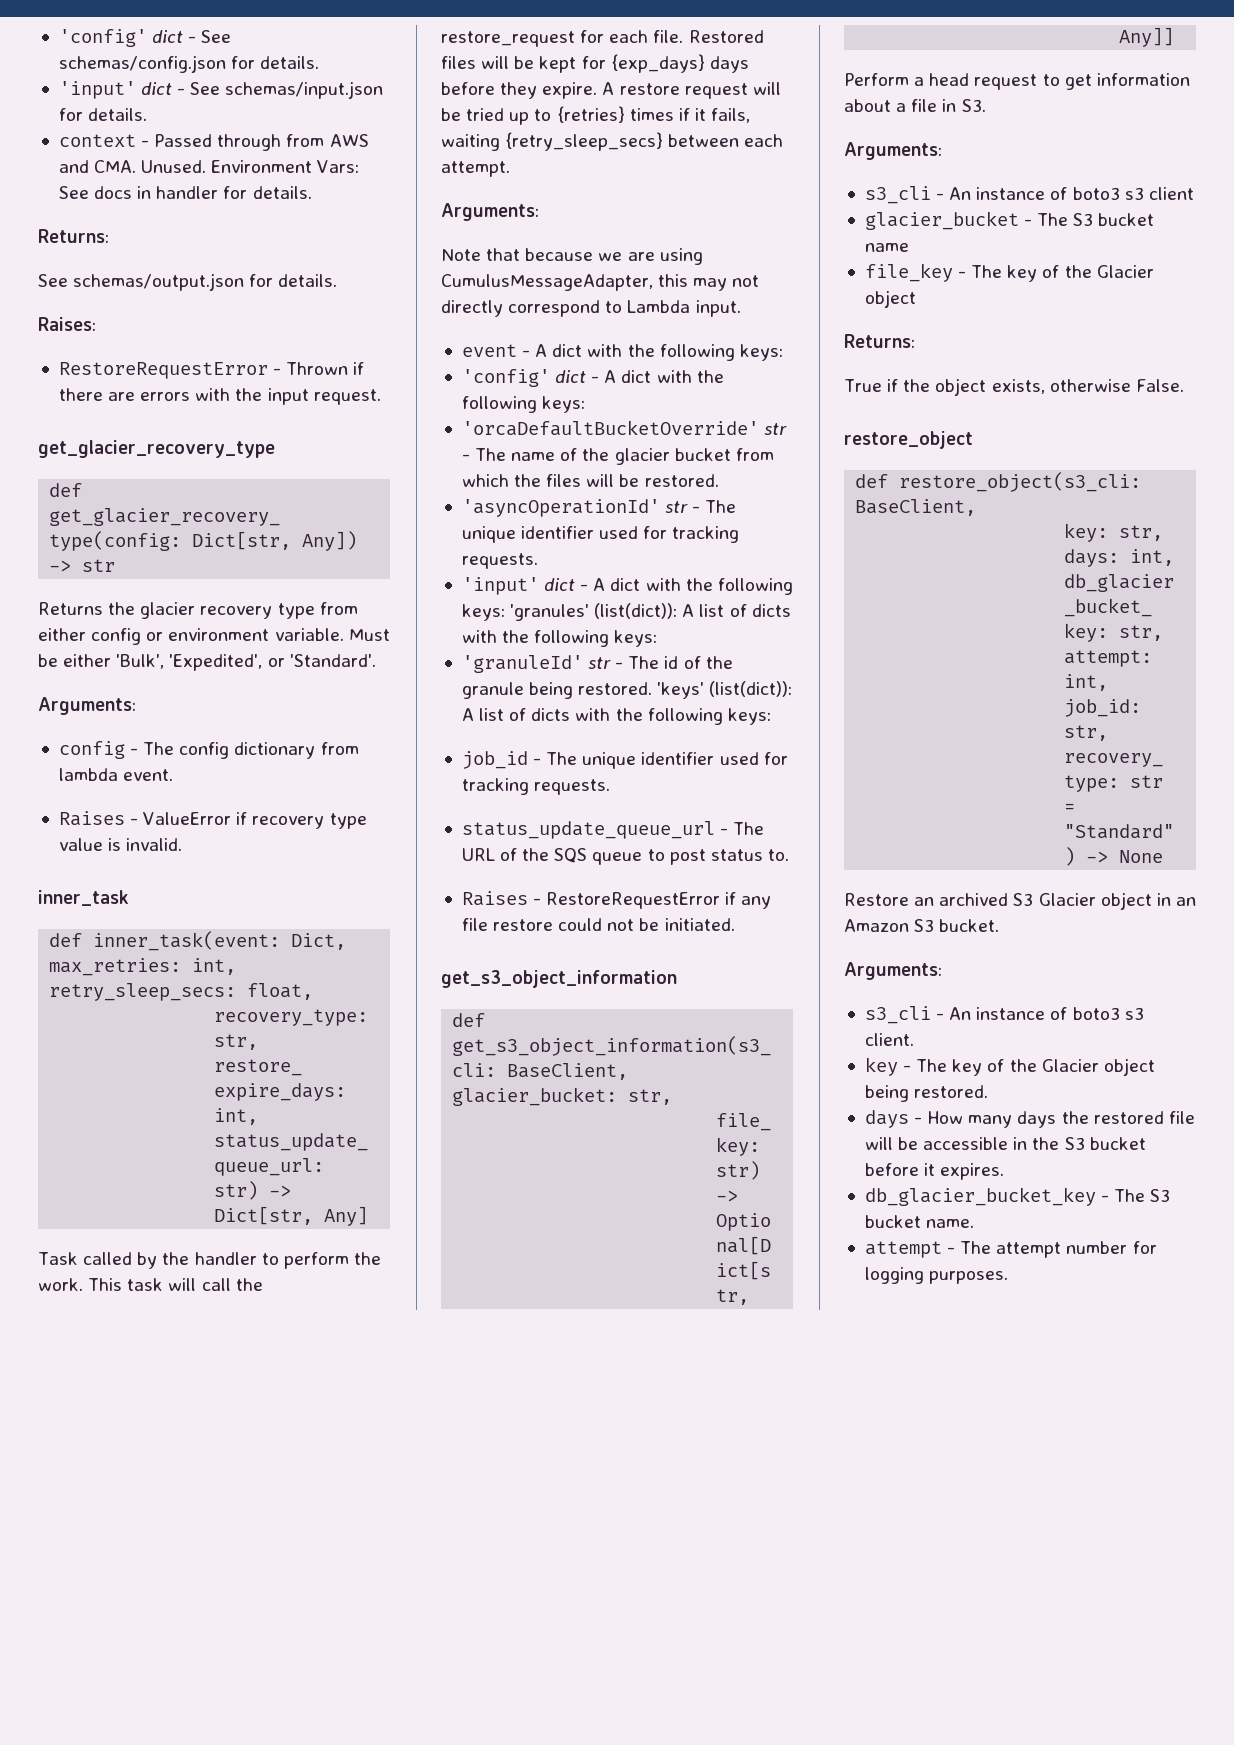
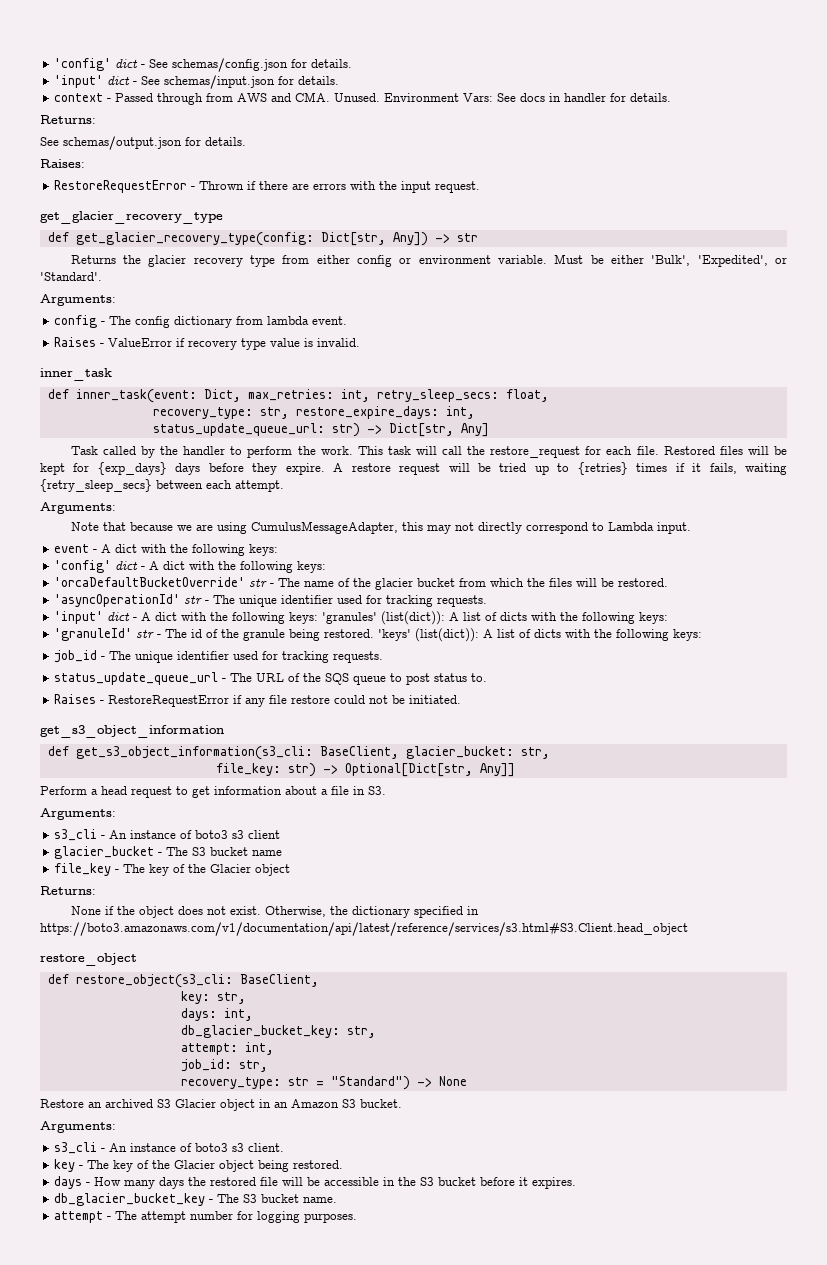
[844,379,882,392] // True -> [70,906,101,915] // None
[991,379,1184,394] exists, otherwise False. -> [177,906,479,918] [40,922,688,936] does not exist. Otherwise, the dictionary specified in https://boto3.amazonaws.com/v1/documentation/api/latest/reference/services/s3.html#S3.Client.head_object

